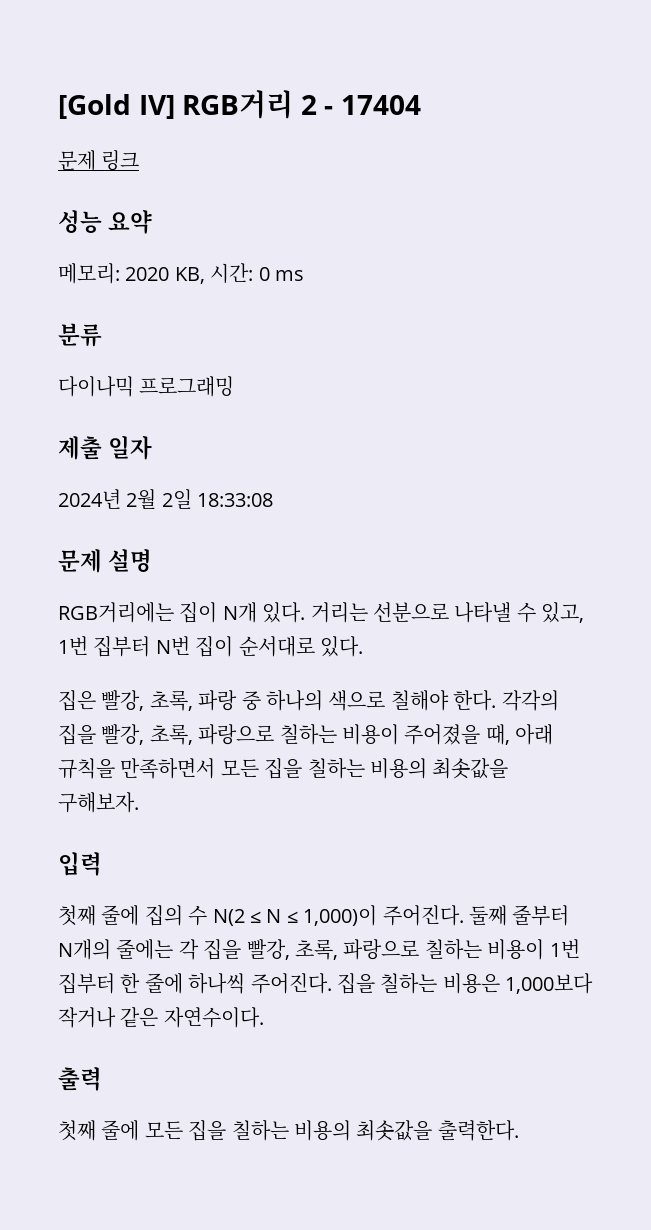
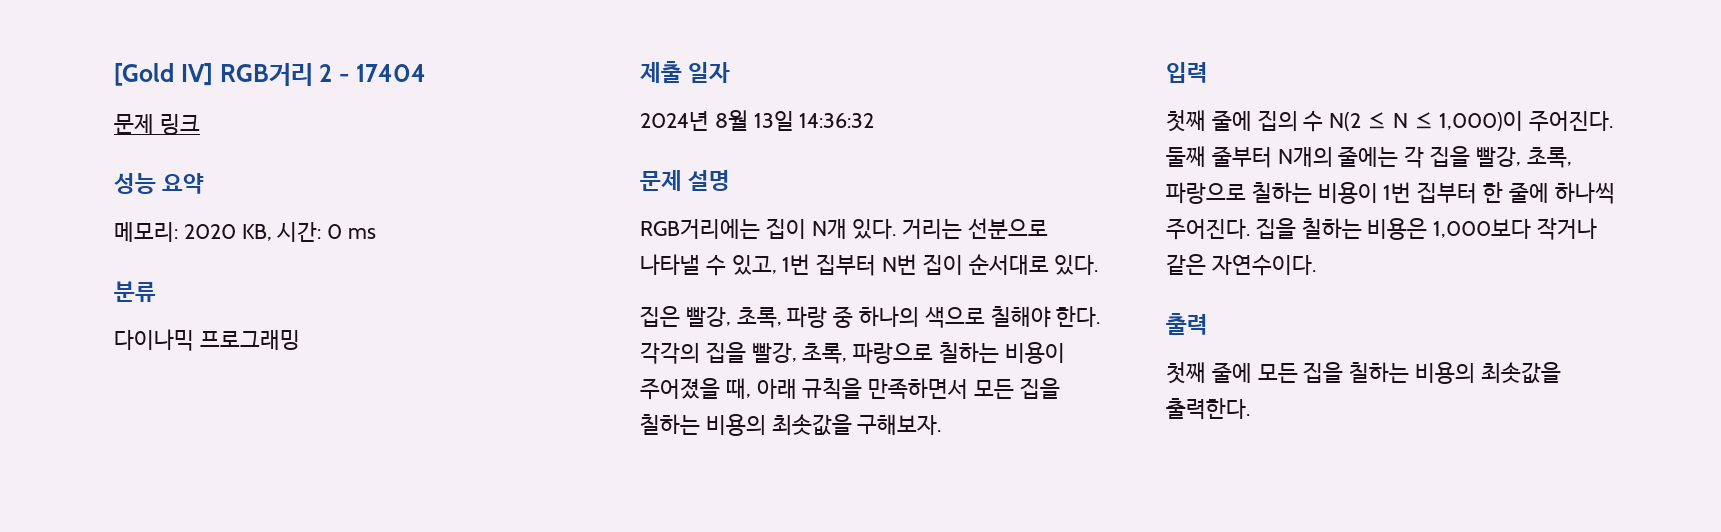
[126,488,274,509] 2월 2일 18:33:08 -> [714,110,875,131] 8월 13일 14:36:32

